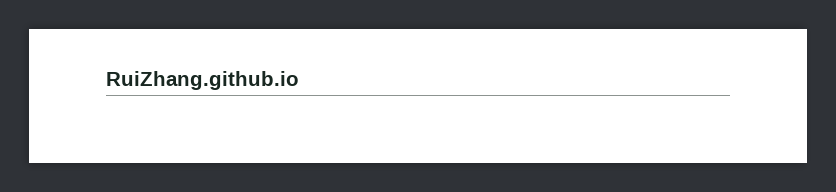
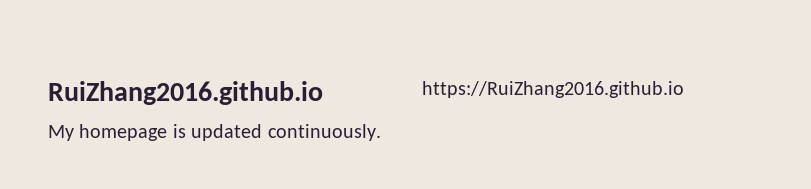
[106,71,299,90] RuiZhang.github.io -> [48,81,323,105] [48,124,381,141] [422,81,684,98] RuiZhang2016.github.io // My homepage is updated continuously. https://RuiZhang2016.github.io

